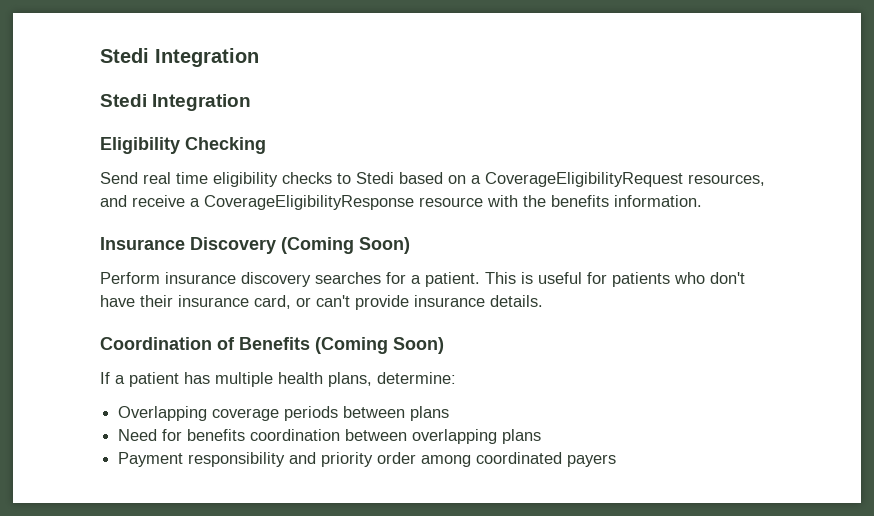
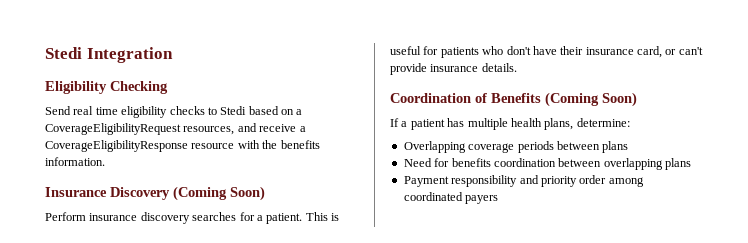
[100,48,259,67] [100,94,252,111] Stedi Integration // Stedi Integration -> [45,47,173,63] Stedi Integration

